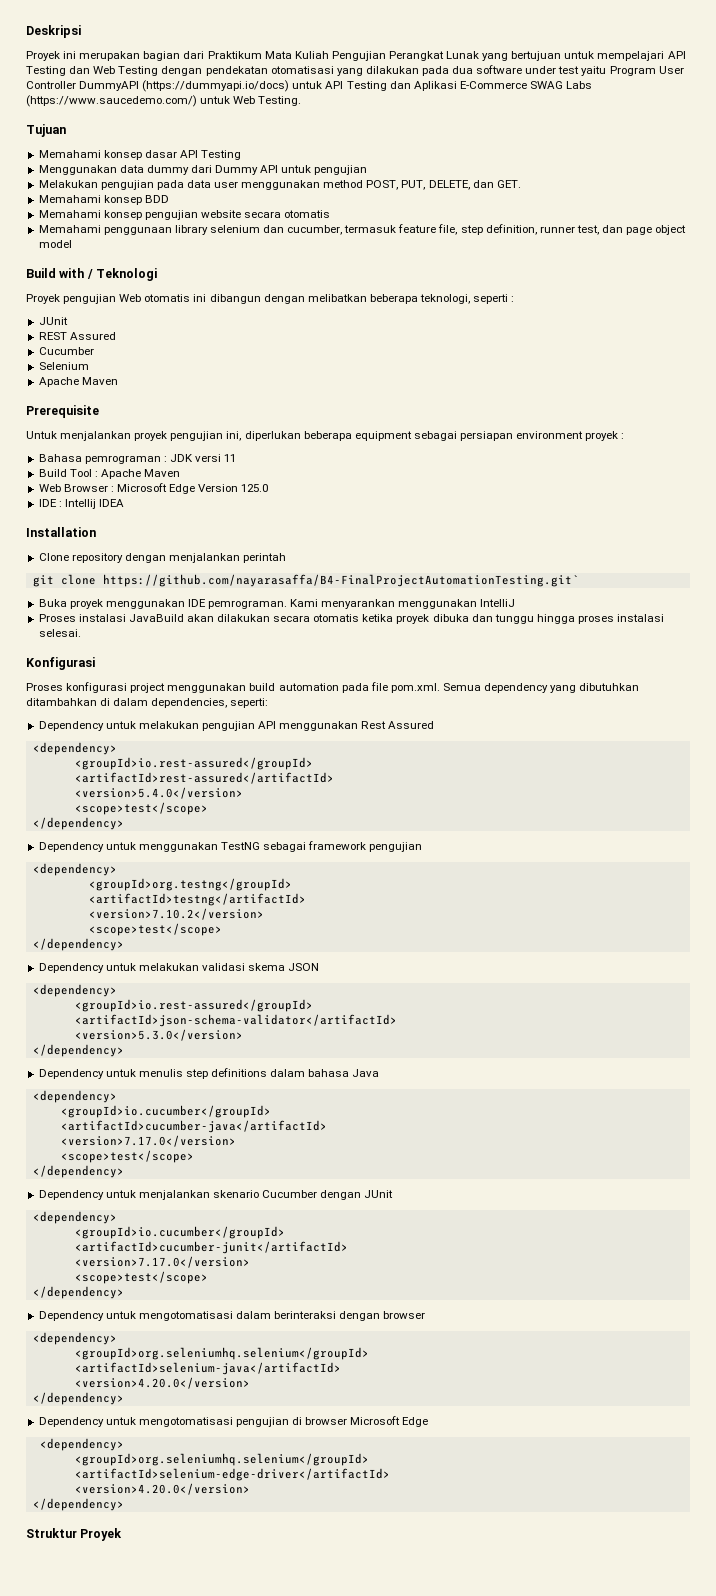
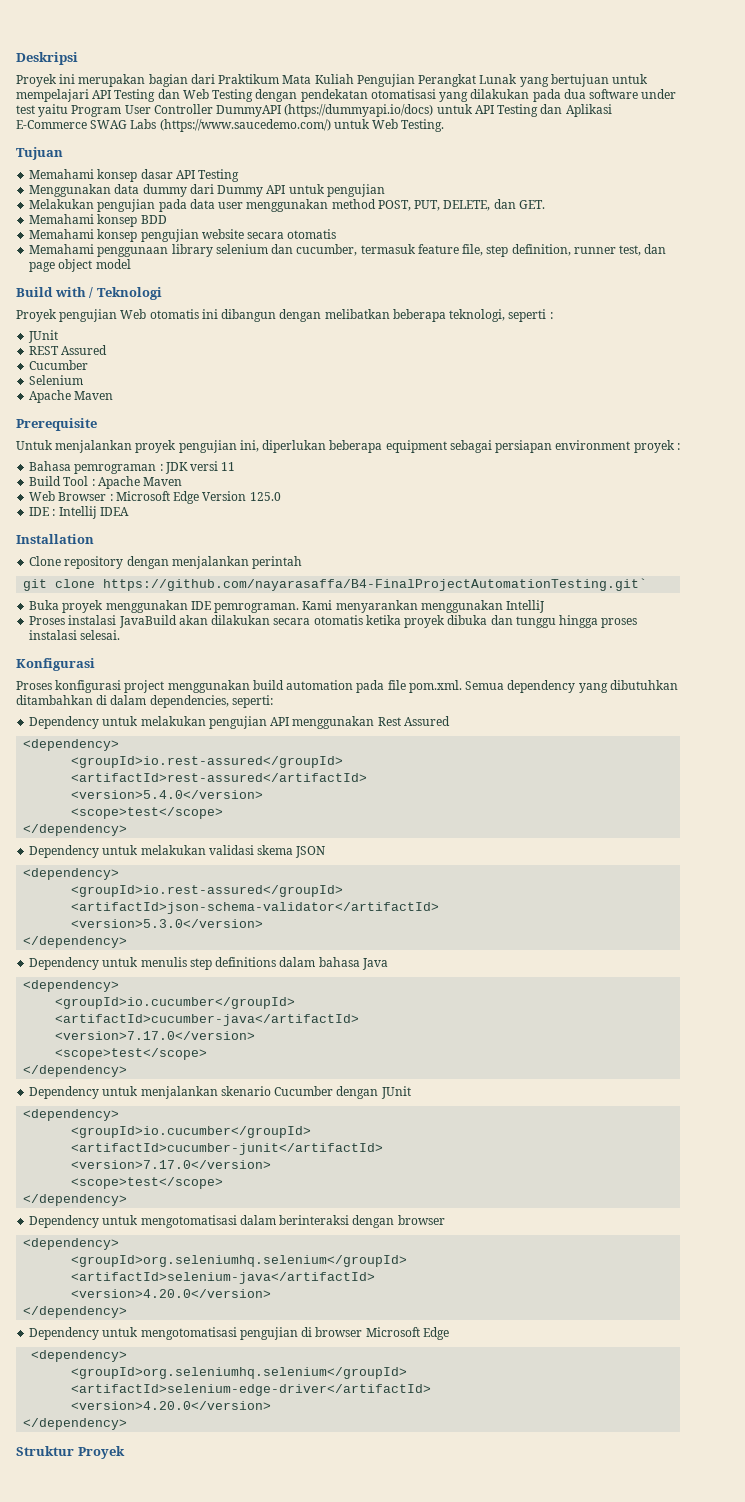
[38,841,423,852] [32,863,117,876] [88,878,292,891] [88,893,306,906] [88,908,264,920] [88,923,222,936] [32,938,124,951] // Dependency untuk menggunakan TestNG sebagai framework pengujian // <dependency> // <groupId>org.testng</groupId> // <artifactId>testng</artifactId> // <version>7.10.2</version> // <scope>test</scope> // </dependency> -> (128, 830) none

